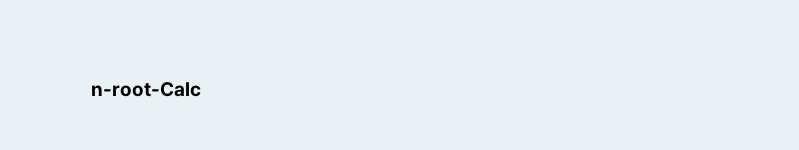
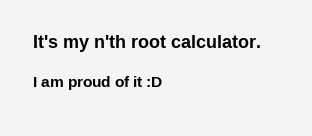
[91,82,201,97] n-root-Calc -> [33,35,261,52] [33,76,162,90] It's my n'th root calculator. // I am proud of it :D

